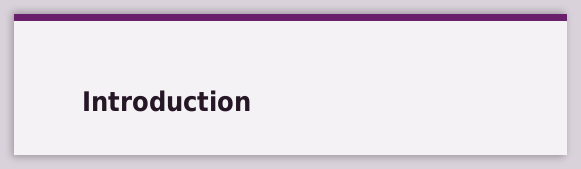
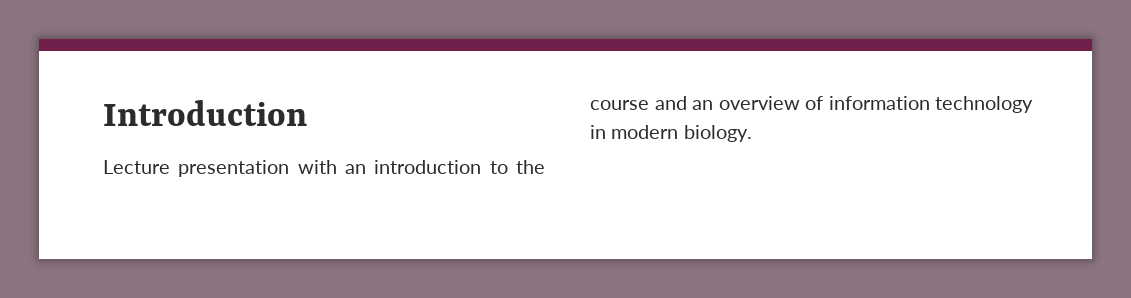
(251, 101) none -> [103,160,545,177] [590,96,1033,113] [590,125,752,142] // Lecture presentation with an introduction to the course and an overview of information technology in modern biology.

